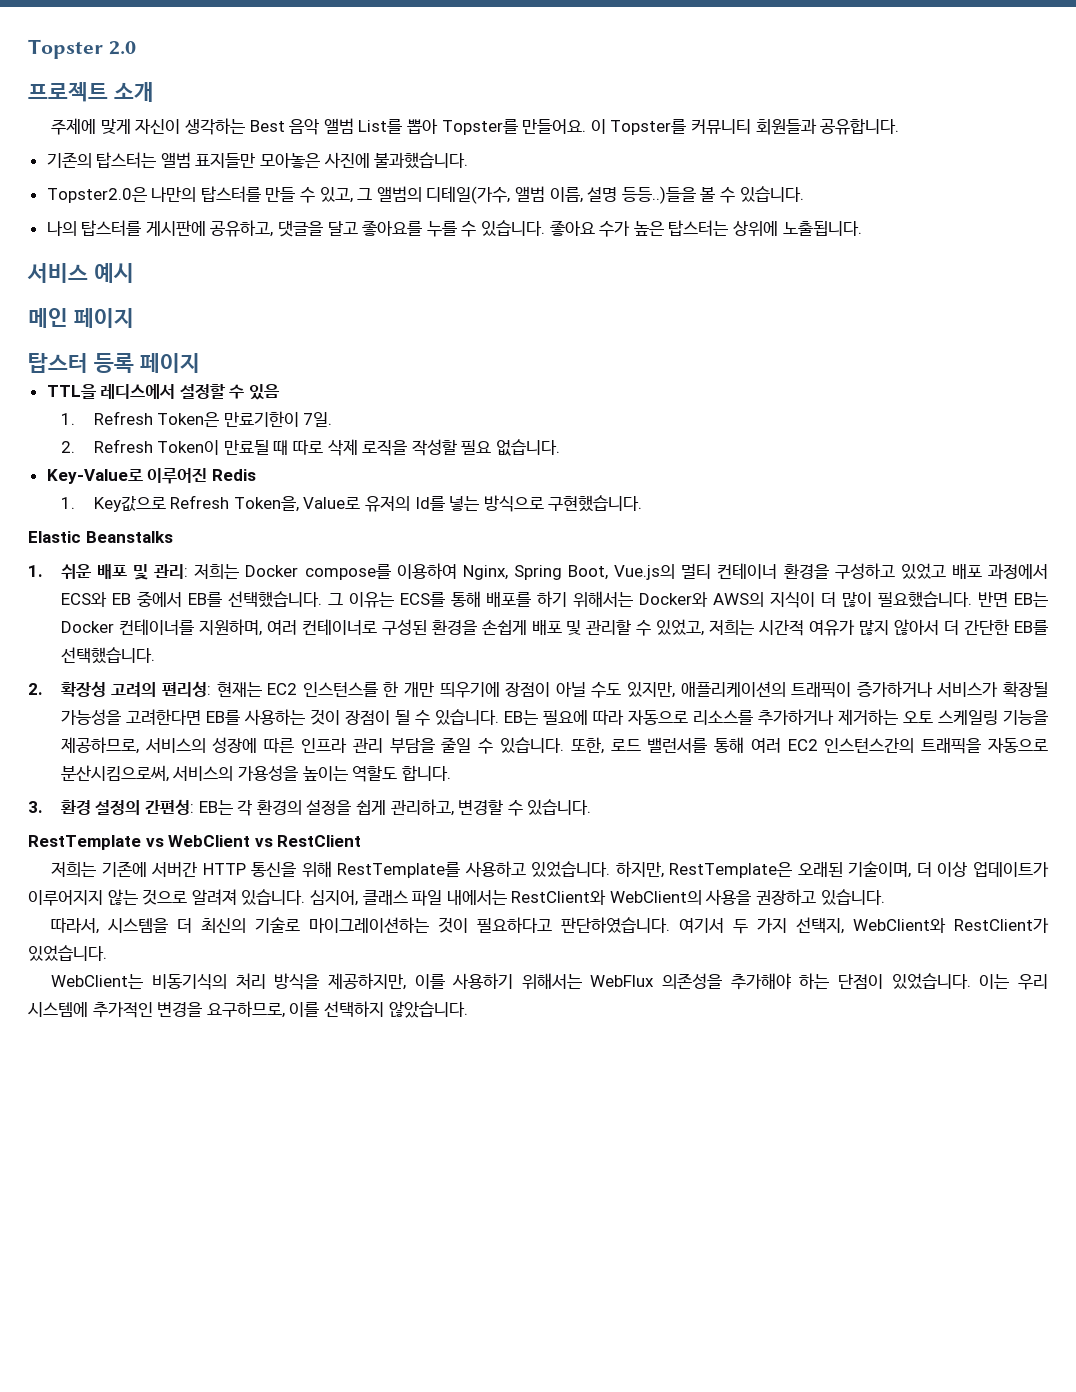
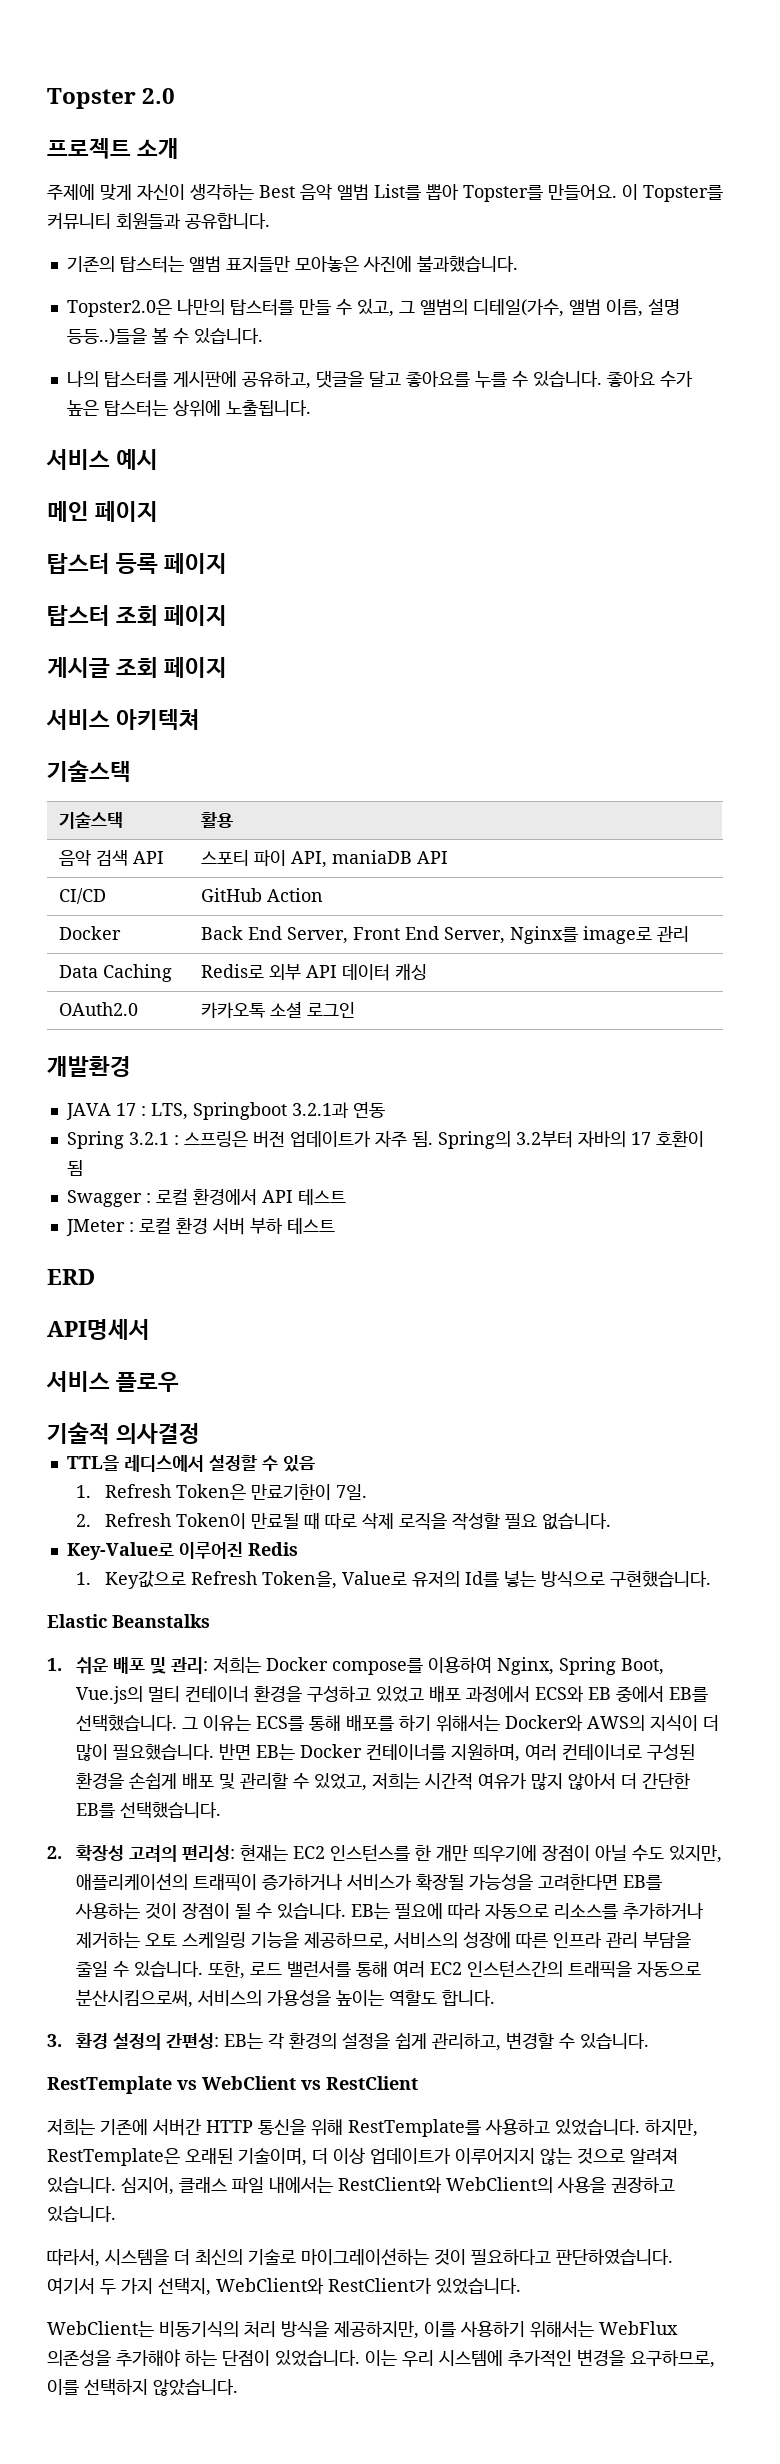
(200, 363) none -> [47,605,228,626] [47,657,228,678] [46,709,201,730] [47,760,131,782] [59,812,124,829] [201,812,234,828] [59,850,165,866] [201,850,449,868] [59,888,107,904] [201,888,324,902] [59,926,122,940] [201,926,690,944] [59,964,173,982] [201,963,428,981] [59,1002,139,1016] [201,1001,356,1018] [47,1056,131,1077] [65,1102,385,1120] [66,1130,704,1149] [66,1160,83,1176] [66,1188,346,1207] [65,1217,335,1236] [47,1269,95,1285] [47,1319,150,1340] [46,1371,180,1392] [47,1422,201,1445] // 탑스터 조회 페이지 // 게시글 조회 페이지 // 서비스 아키텍쳐 // 기술스택 // 기술스택 | 활용 // 음악 검색 API | 스포티 파이 API, maniaDB API // CI/CD | GitHub Action // Docker | Back End Server, Front End Server, Nginx를 image로 관리 // Data Caching | Redis로 외부 API 데이터 캐싱 // OAuth2.0 | 카카오톡 소셜 로그인 // 개발환경 // JAVA 17 : LTS, Springboot 3.2.1과 연동 // Spring 3.2.1 : 스프링은 버전 업데이트가 자주 됨. Spring의 3.2부터 자바의 17 호환이 됨 // Swagger : 로컬 환경에서 API 테스트 // JMeter : 로컬 환경 서버 부하 테스트 // ERD // API명세서 // 서비스 플로우 // 기술적 의사결정

